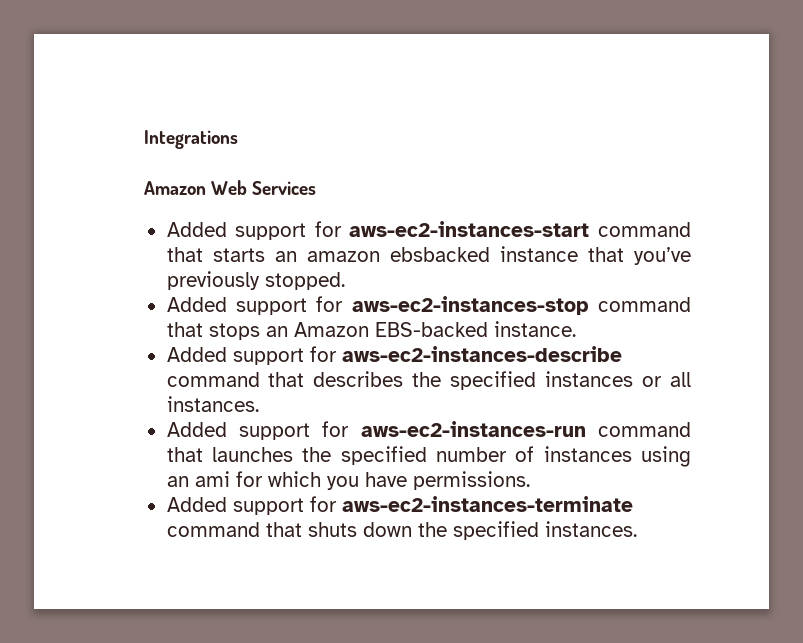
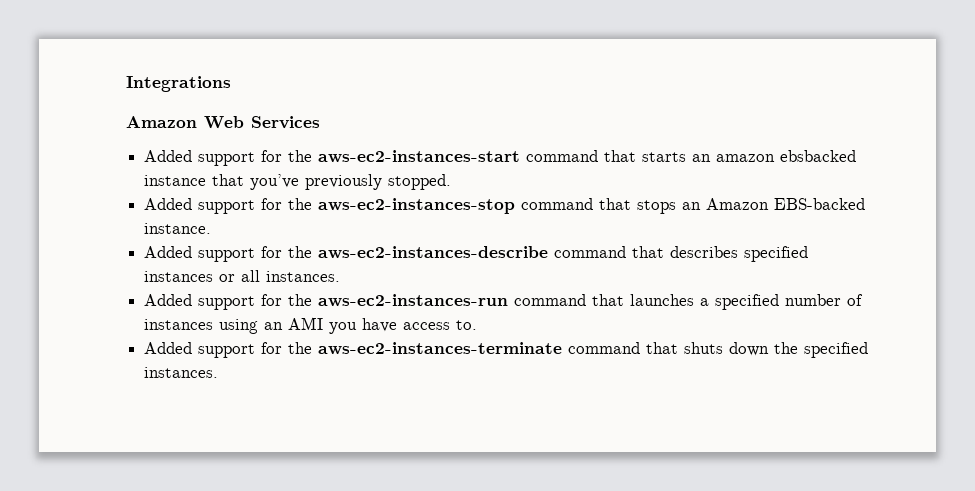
(342, 229) none -> [288,150,313,162] the
(344, 304) none -> [288,198,313,210] the
(337, 354) none -> [288,246,313,258] the
[412,372,442,387] the -> (739, 252) none
(350, 429) none -> [288,294,313,306] the
[302,447,332,462] the -> [700,298,710,306] a
[194,471,530,490] [166,496,337,515] ami for which you have permissions. // Added support for -> [288,317,478,334] [144,342,313,358] AMI you have access to. // Added support for the

